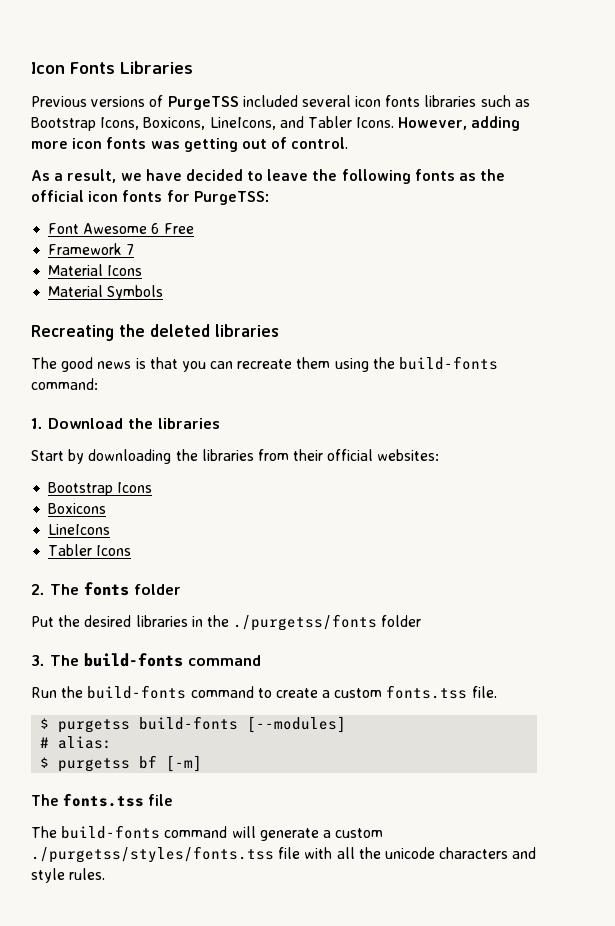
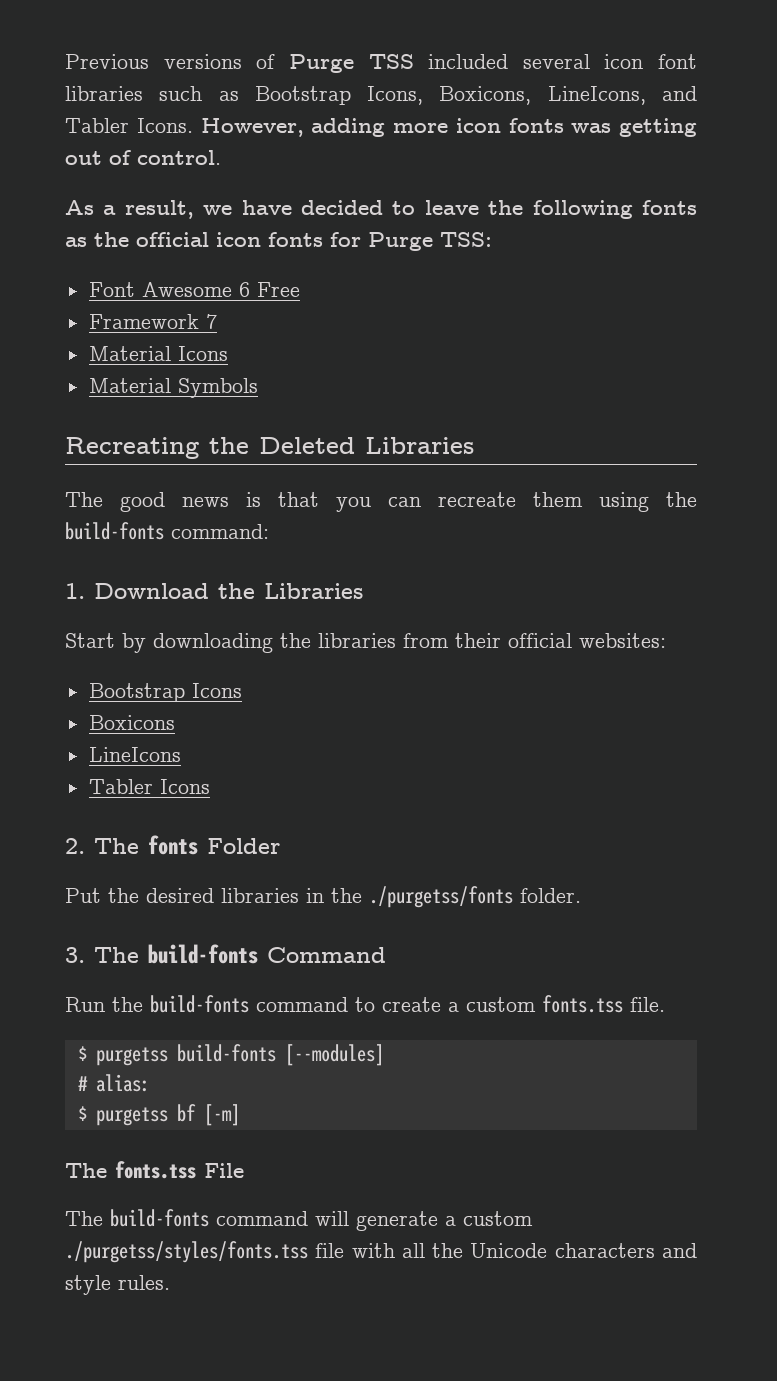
[31,61,193,74] Icon Fonts Libraries // -> (65, 61) none
[167,96,239,110] PurgeTSS -> [288,54,414,73] Purge TSS
[385,95,421,107] fonts -> [658,54,697,69] font
[193,191,269,205] PurgeTSS: -> [368,232,492,251] Purge TSS:
[150,324,279,337] deleted libraries -> [259,437,474,454] Deleted Libraries
[158,418,220,429] libraries -> [264,583,363,599] Libraries
[134,584,181,595] folder -> [207,838,280,854] Folder
[381,615,422,627] folder -> [520,888,581,903] folder.
[188,655,261,666] command -> [267,947,386,963] Command
[148,794,174,806] file -> [204,1163,244,1178] File
[384,847,435,859] unicode -> [470,1243,548,1258] Unicode

